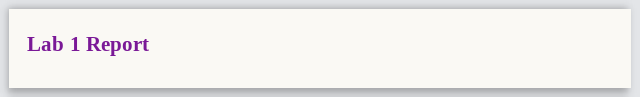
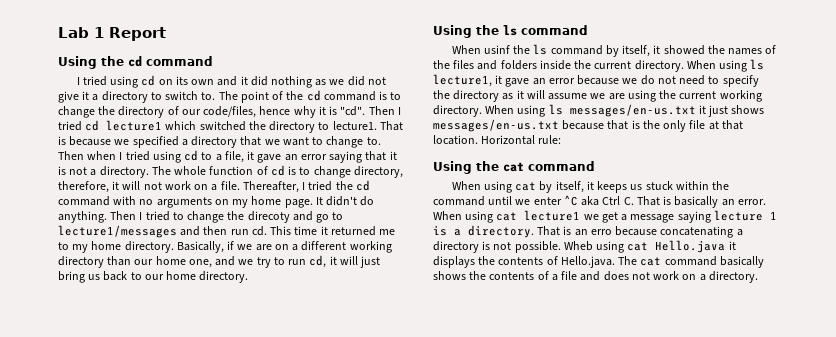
(150, 46) none -> [58,56,213,69] [76,75,386,88] [58,90,402,103] [58,106,401,118] [58,120,403,133] [58,136,381,148] [58,150,397,163] [58,165,403,178] [58,180,370,193] [58,196,375,208] [58,211,344,223] [58,225,396,238] [58,241,392,253] [58,255,381,268] [58,271,249,283] [433,25,588,38] [451,44,777,57] [433,59,765,72] [433,74,759,87] [433,90,762,102] [433,104,765,117] [433,119,743,132] [433,135,562,145] [433,161,595,174] [451,181,729,193] [433,195,766,208] [433,210,777,223] [433,225,743,238] [433,240,736,253] [433,256,764,268] [433,271,758,283] // Using the cd command // I tried using cd on its own and it did nothing as we did not give it a directory to switch to. The point of the cd command is to change the directory of our code/files, hence why it is "cd". Then I tried cd lecture1 which switched the directory to lecture1. That is because we specified a directory that we want to change to. Then when I tried using cd to a file, it gave an error saying that it is not a directory. The whole function of cd is to change directory, therefore, it will not work on a file. Thereafter, I tried the cd command with no arguments on my home page. It didn't do anything. Then I tried to change the direcoty and go to lecture1/messages and then run cd. This time it returned me to my home directory. Basically, if we are on a different working directory than our home one, and we try to run cd, it will just bring us back to our home directory. // Using the ls command // When usinf the ls command by itself, it showed the names of the files and folders inside the current directory. When using ls lecture1, it gave an error because we do not need to specify the directory as it will assume we are using the current working directory. When using ls messages/en-us.txt it just shows messages/en-us.txt because that is the only file at that location. Horizontal rule: // Using the cat command // When using cat by itself, it keeps us stuck within the command until we enter ^C aka Ctrl C. That is basically an error. When using cat lecture1 we get a message saying lecture 1 is a directory. That is an erro because concatenating a directory is not possible. Wheb using cat Hello.java it displays the contents of Hello.java. The cat command basically shows the contents of a file and does not work on a directory.

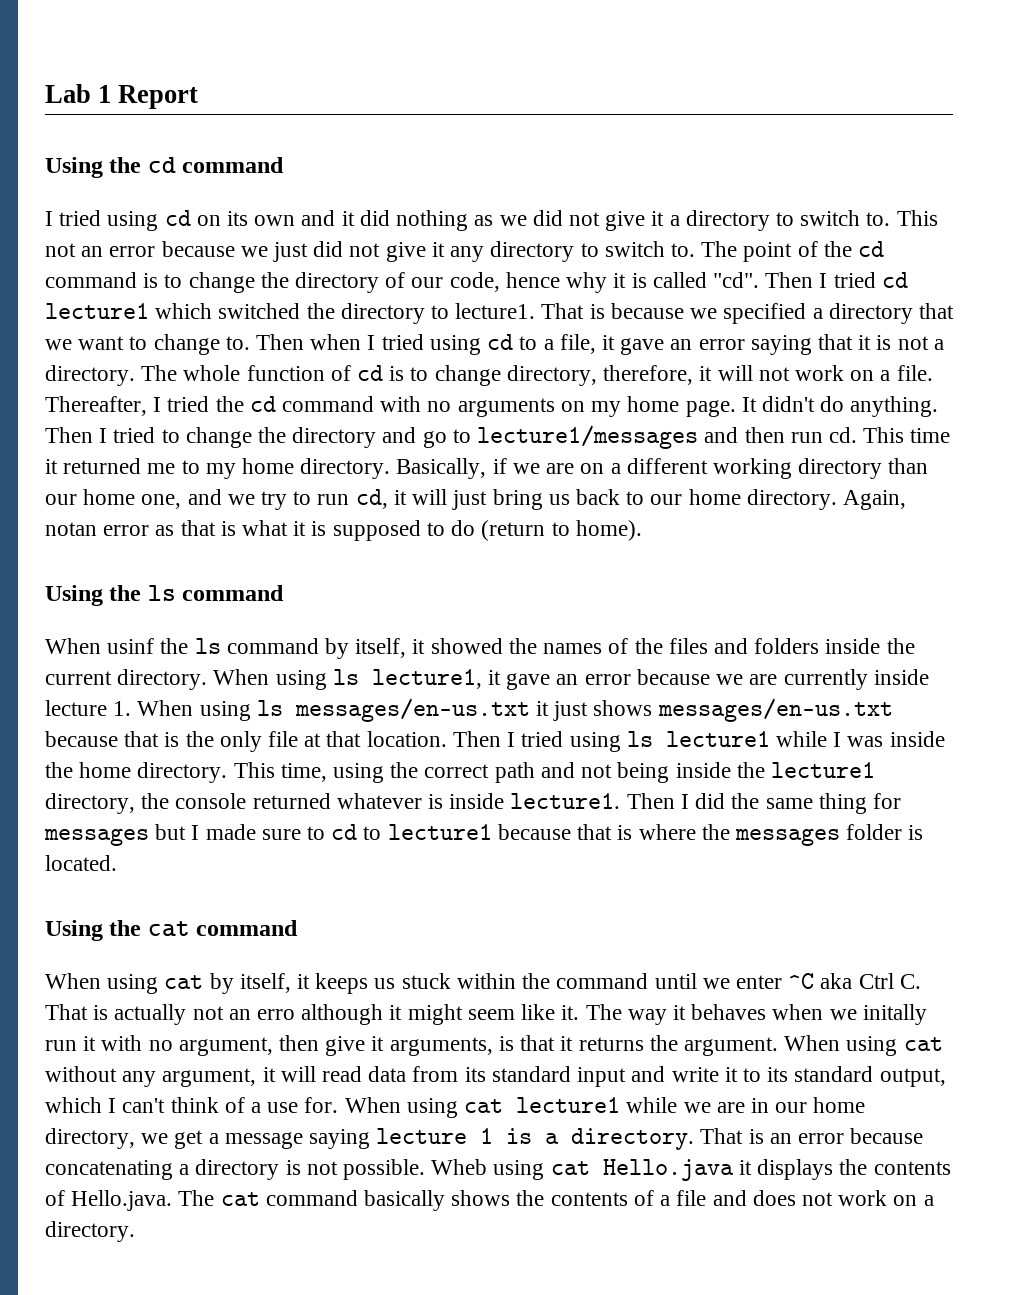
(216, 96) none -> [896,210,938,226] [45,241,695,262] This not an error because we just did not give it any directory to switch to.
[203,106,257,118] code/files, -> [449,272,500,292] code,
(338, 110) none -> [652,272,707,288] called
[247,211,290,223] direcoty -> [292,427,377,448] directory
(249, 277) none -> [842,490,906,510] [45,520,642,541] Again, notan error as that is what it is supposed to do (return to home).
[640,75,759,87] [433,90,762,102] [433,105,482,117] do not need to specify the directory as it will assume we are using the current working directory. -> [749,669,929,690] [45,700,132,716] are currently inside lecture 1.
[481,135,562,145] Horizontal rule: -> [452,731,945,752] [45,762,875,783] [45,793,901,814] [44,824,924,846] [45,855,117,871] Then I tried using ls lecture1 while I was inside the home directory. This time, using the correct path and not being inside the lecture1 directory, the console returned whatever is inside lecture1. Then I did the same thing for messages but I made sure to cd to lecture1 because that is where the messages folder is located.
[674,196,766,208] [433,210,581,223] basically an error. When using cat lecture1 -> [114,1004,927,1025] [45,1035,943,1056] [45,1066,946,1087] [45,1097,866,1118] [45,1128,135,1149] actually not an erro although it might seem like it. The way it behaves when we initally run it with no argument, then give it arguments, is that it returns the argument. When using cat without any argument, it will read data from its standard input and write it to its standard output, which I can't think of a use for. When using cat lecture1 while we are in our home directory,
[590,229,612,235] erro -> [798,1133,845,1144] error

